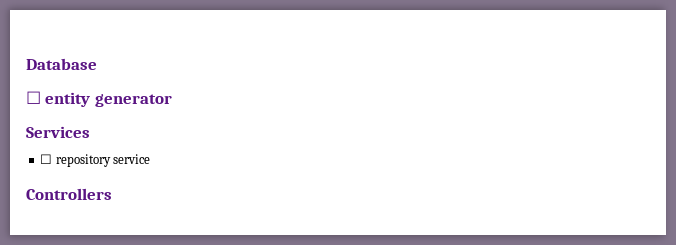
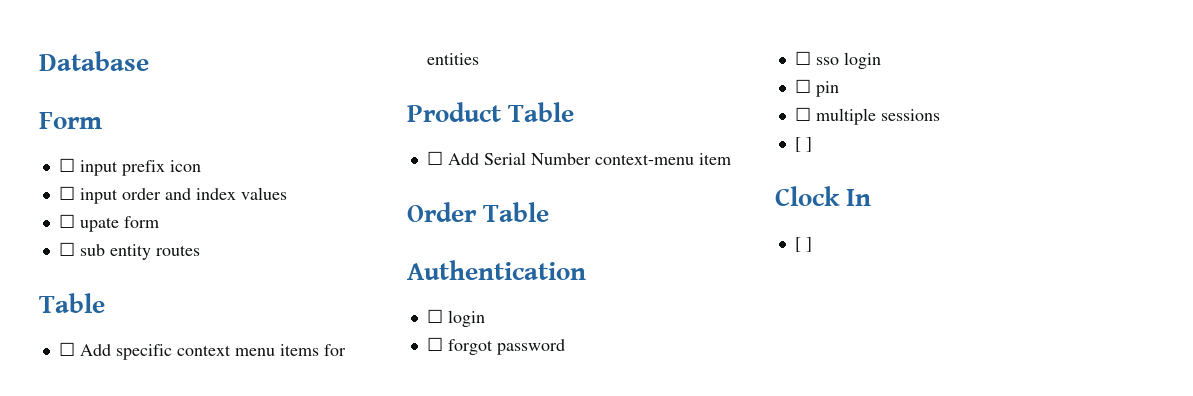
[26,91,172,107] [26,126,90,138] [40,154,151,167] [26,188,112,200] ☐ entity generator // Services // ☐ repository service // Controllers -> [39,112,102,129] [58,158,201,176] [58,186,287,204] [58,214,159,232] [58,242,200,260] [39,293,105,313] [58,342,346,360] [426,53,479,65] [407,102,575,122] [426,151,731,165] [407,202,550,222] [407,260,586,280] [426,309,485,327] [426,337,565,355] [794,51,881,69] [794,79,839,97] [794,107,940,125] [794,137,812,152] [775,186,872,206] [794,237,812,252] Form // ☐ input prefix icon // ☐ input order and index values // ☐ upate form // ☐ sub entity routes // Table // ☐ Add specific context menu items for entities // Product Table // ☐ Add Serial Number context-menu item // Order Table // Authentication // ☐ login // ☐ forgot password // ☐ sso login // ☐ pin // ☐ multiple sessions // [ ] // Clock In // [ ]

